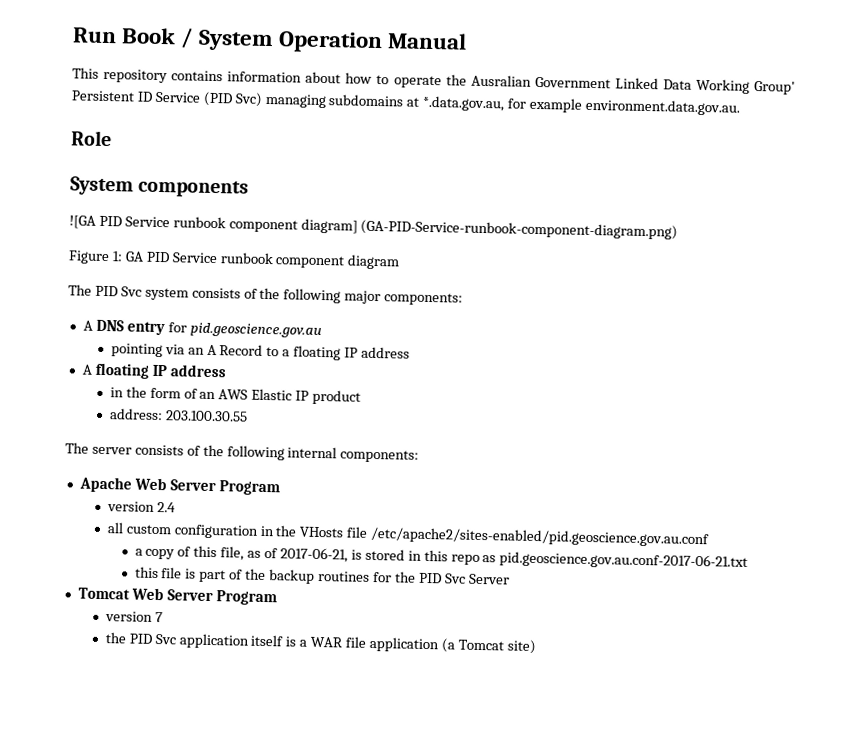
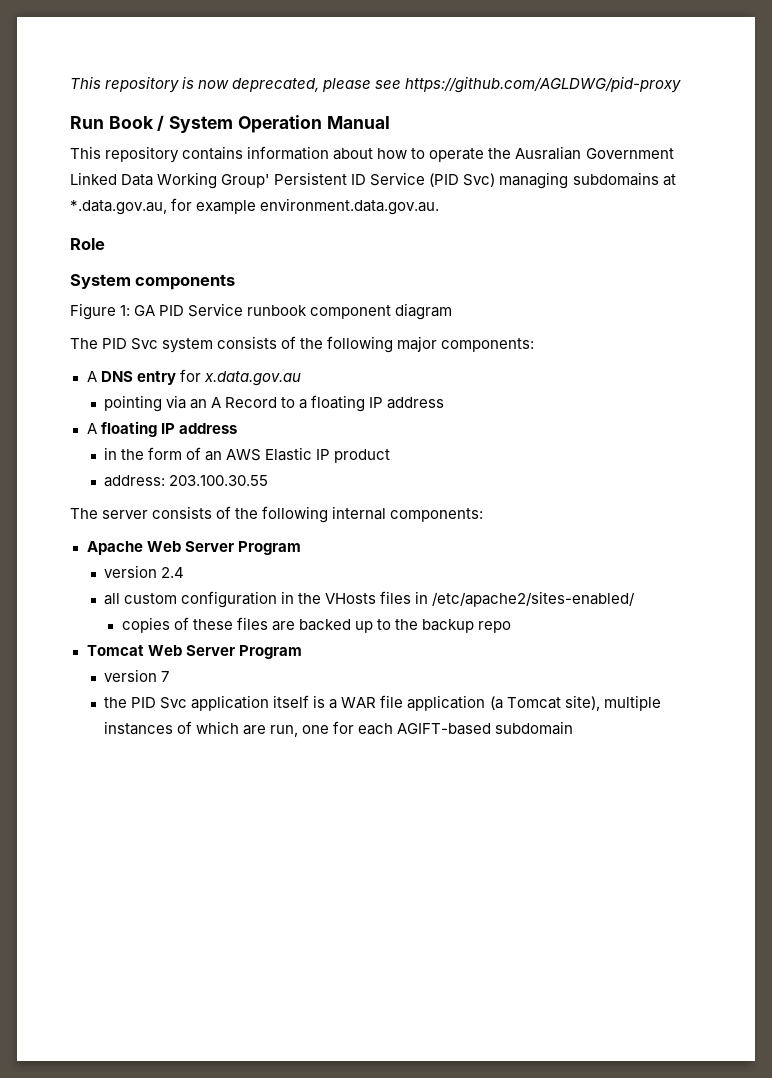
(72, 35) none -> [70,76,682,93] This repository is now deprecated, please see https://github.com/AGLDWG/pid-proxy //
[69,215,679,240] // ![GA PID Service runbook component diagram] (GA-PID-Service-runbook-component-diagram.png) -> (236, 282) none
[189,322,322,339] pid.geoscience.gov.au -> [203,371,301,386] x.data.gov.au
[346,526,710,548] [134,545,749,570] [134,566,510,585] file /etc/apache2/sites-enabled/pid.geoscience.gov.au.conf // a copy of this file, as of 2017-06-21, is stored in this repo as pid.geoscience.gov.au.conf-2017-06-21.txt // this file is part of the backup routines for the PID Svc Server -> [380,591,636,607] [121,617,512,633] files in /etc/apache2/sites-enabled/ // copies of these files are backed up to the backup repo
[506,639,536,655] site) -> [564,695,661,711] [104,721,574,737] site), multiple instances of which are run, one for each AGIFT-based subdomain

